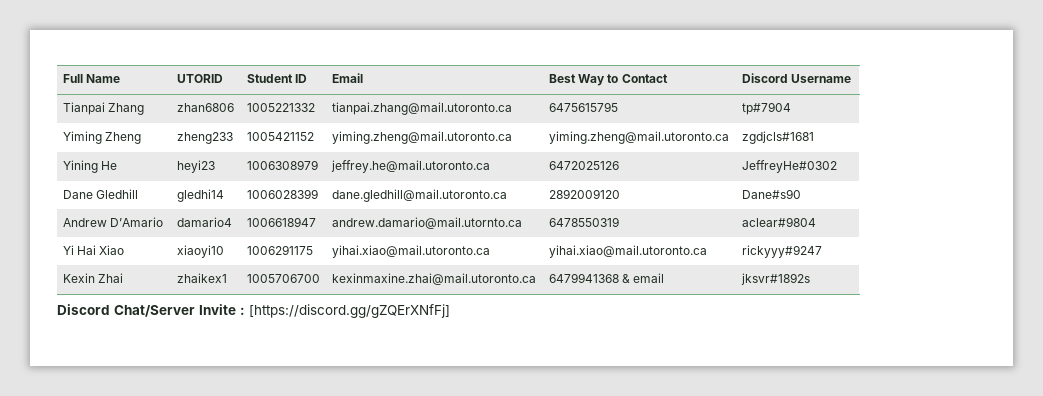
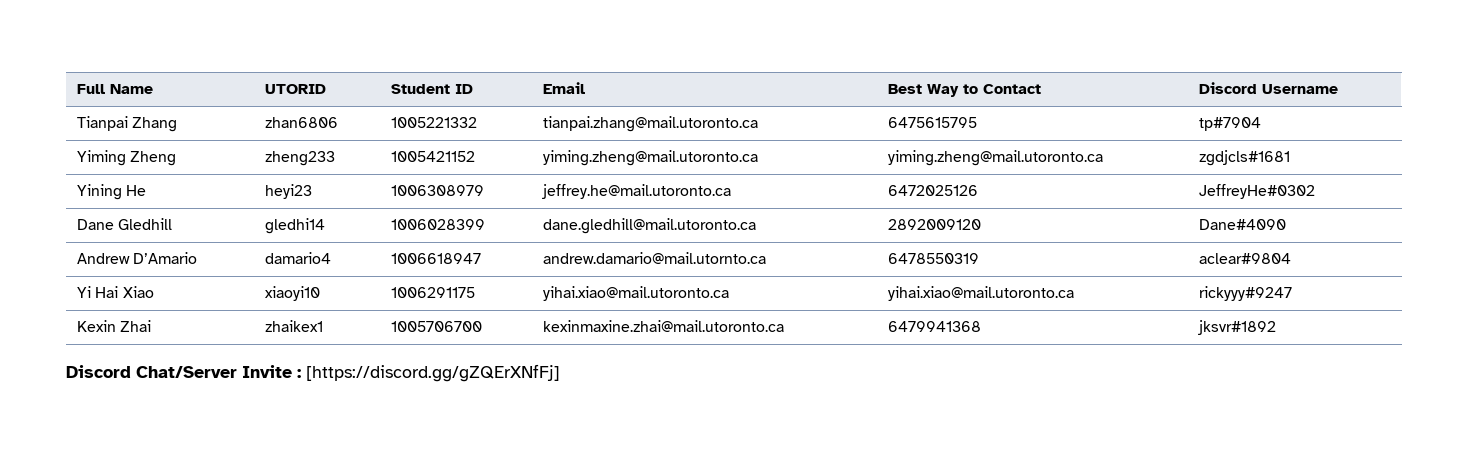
[741,189,801,199] Dane#s90 -> [1198,219,1286,230] Dane#4090
[622,273,665,283] [740,273,810,285] & email | jksvr#1892s -> [1197,320,1276,335] | jksvr#1892

